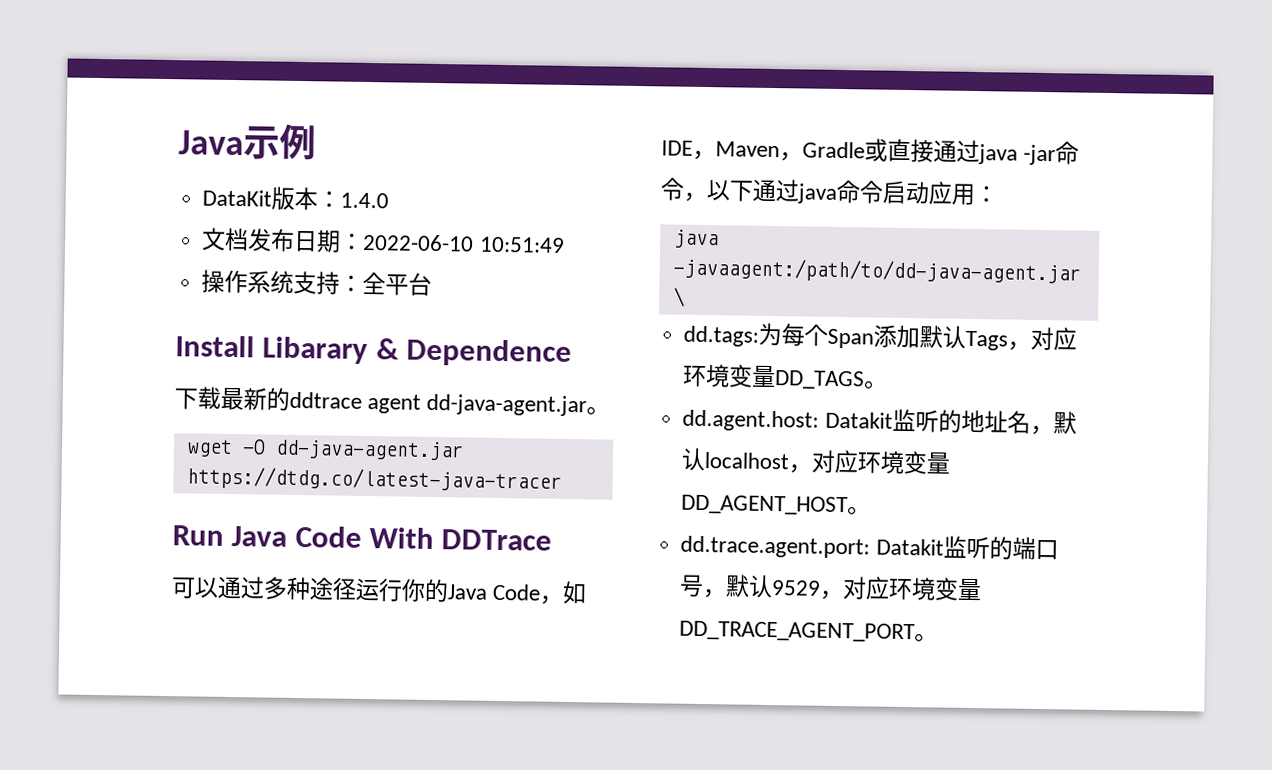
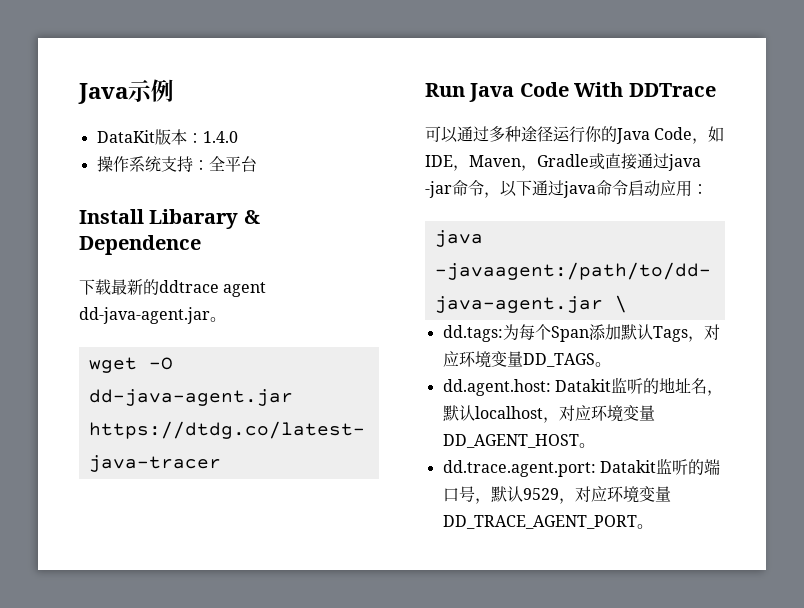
[201,227,565,253] // 文档发布日期：2022-06-10 10:51:49 -> (238, 137) none

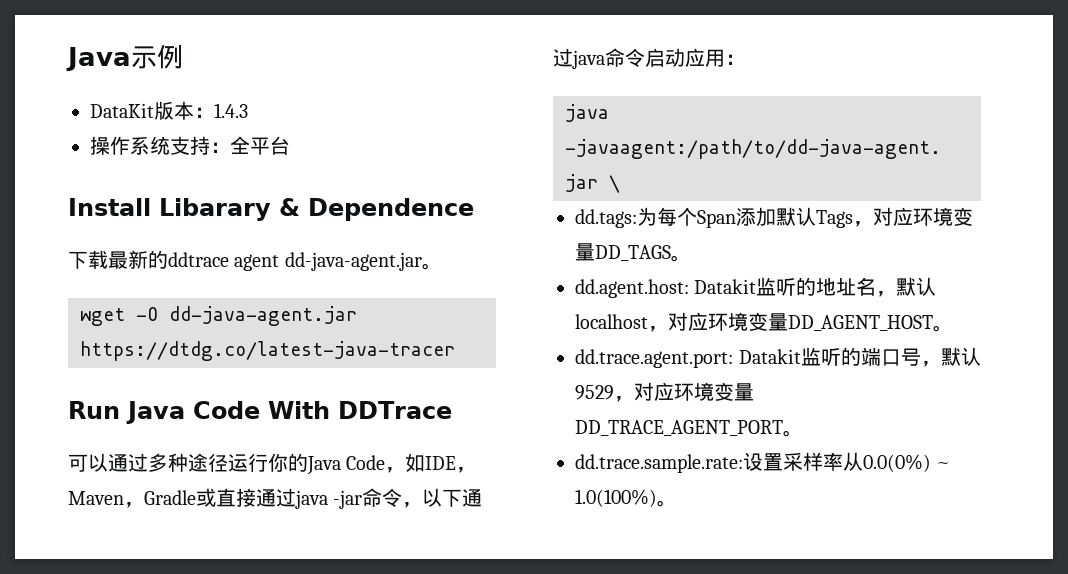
[202,131,238,143] 1.4.0 -> [214,103,248,118] 1.4.3
(653, 526) none -> [575,452,951,473] [575,489,677,507] // dd.trace.sample.rate:设置采样率从0.0(0%) ~ 1.0(100%)。

